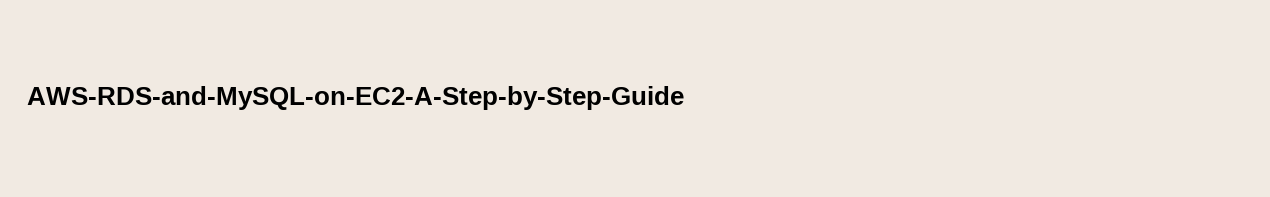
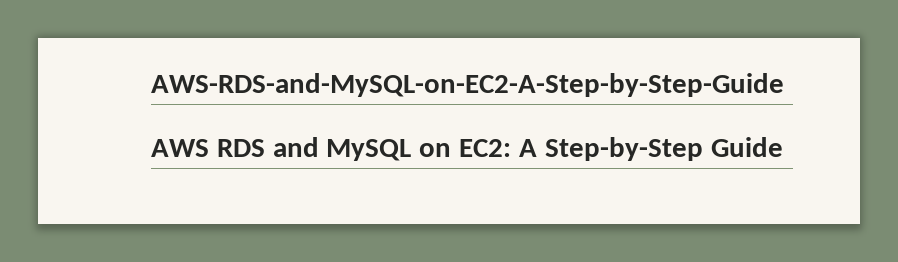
(684, 98) none -> [151,137,783,161] // AWS RDS and MySQL on EC2: A Step-by-Step Guide

